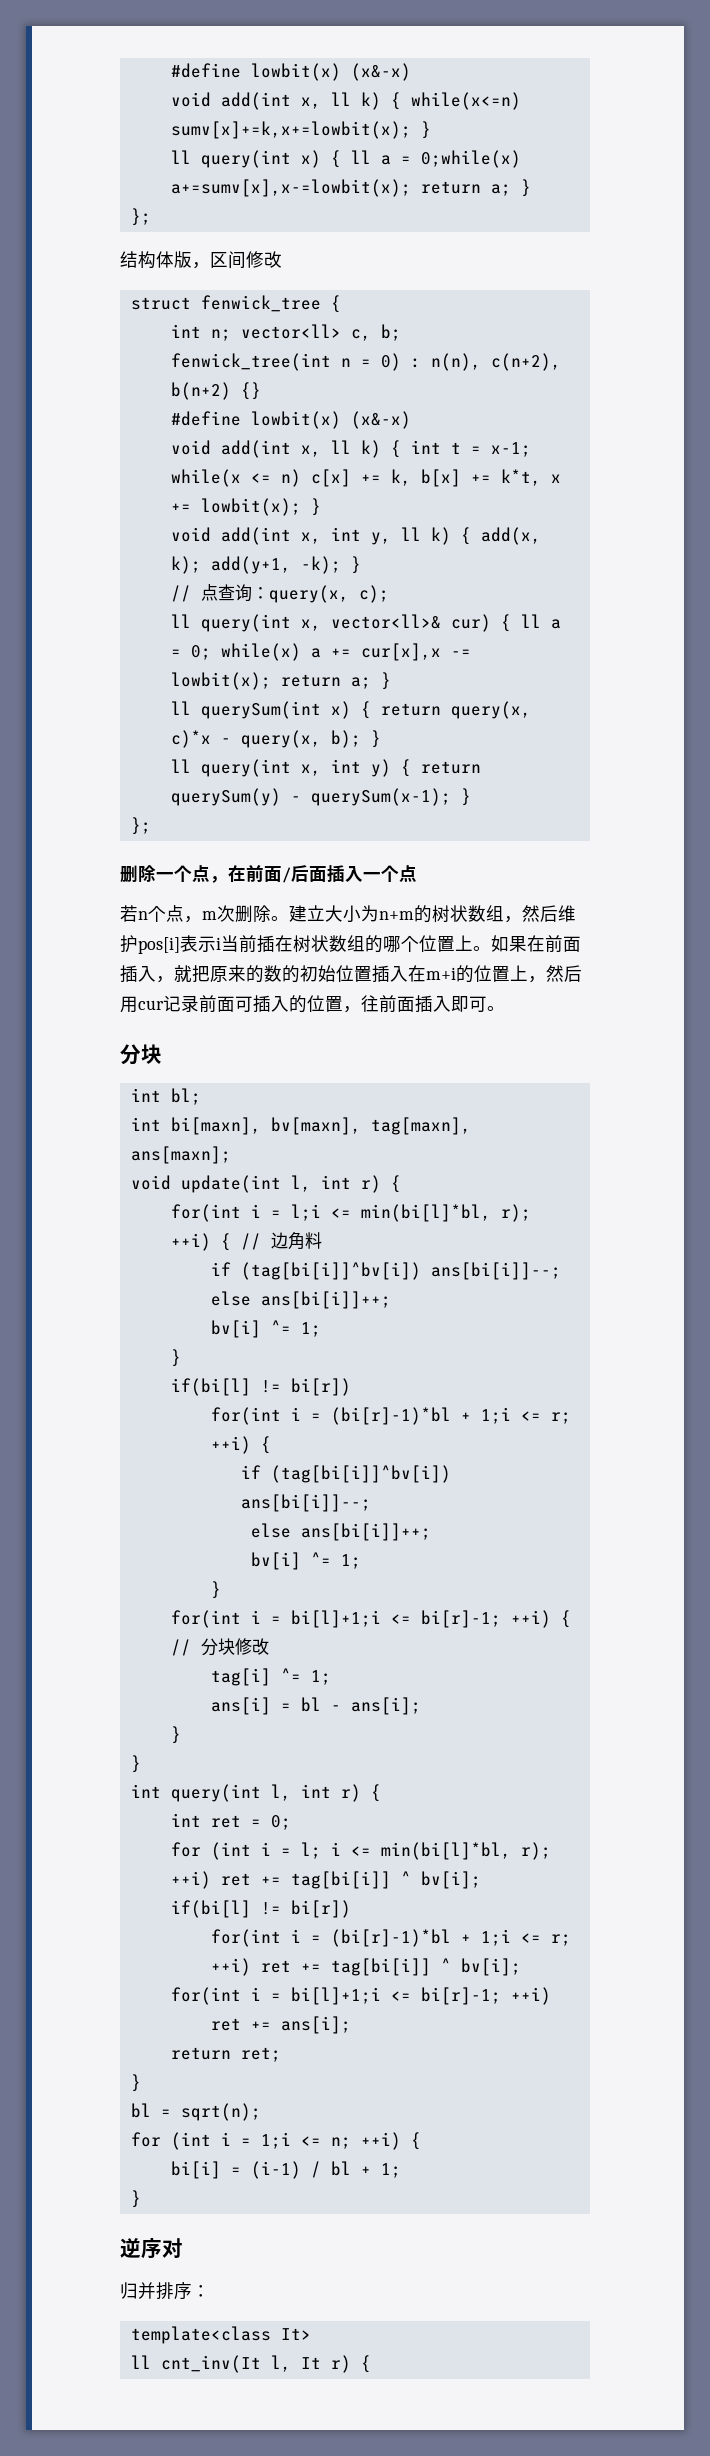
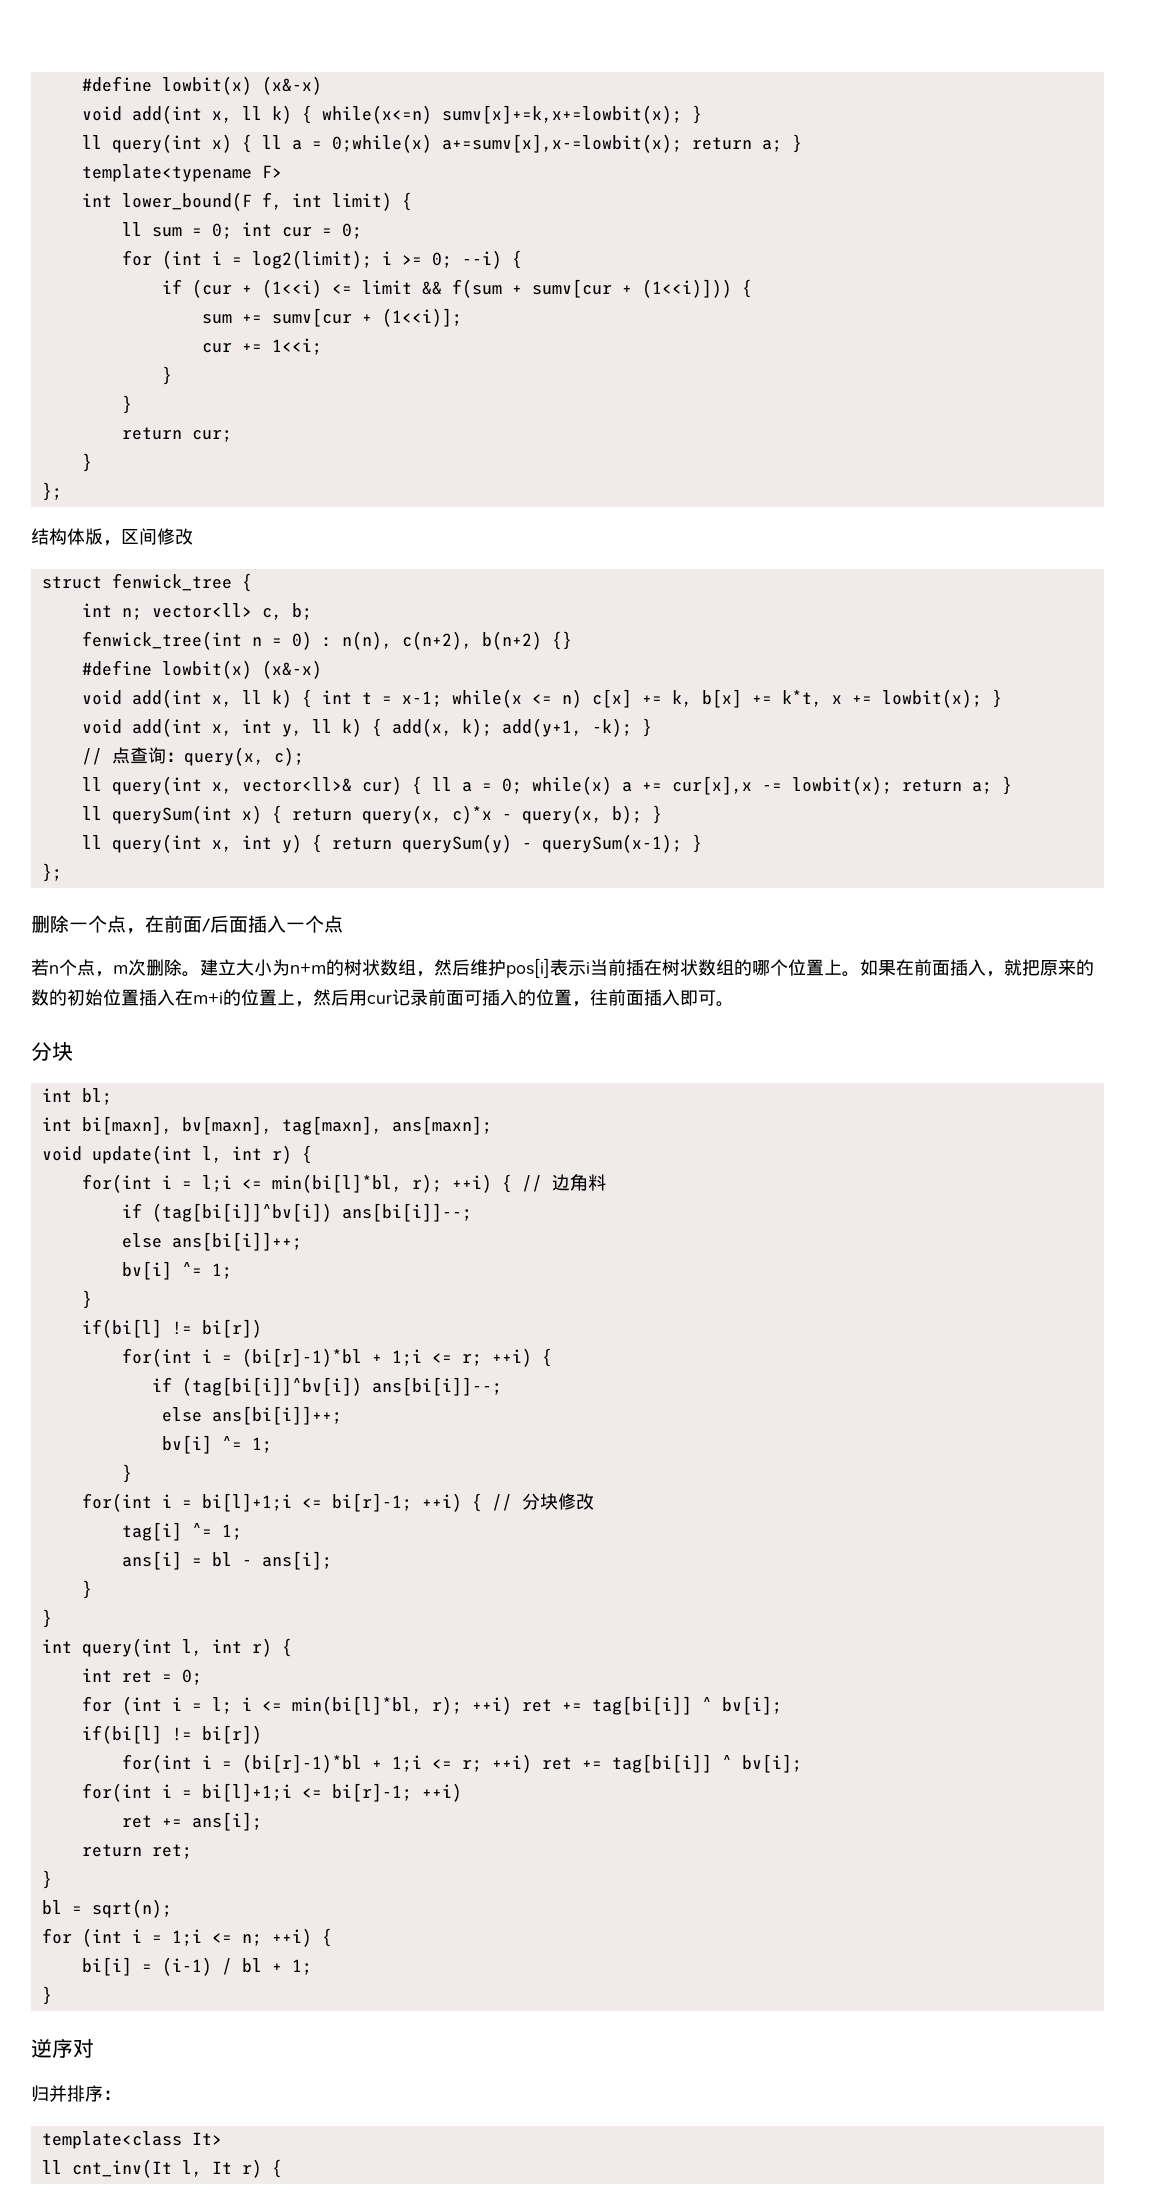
(531, 188) none -> [81,164,282,182] [81,192,412,211] [121,222,362,239] [121,250,522,269] [161,279,752,298] [201,308,462,327] [201,338,322,355] [161,366,172,385] [121,395,132,414] [121,427,232,442] [81,453,92,472] // template<typename F> // int lower_bound(F f, int limit) { // ll sum = 0; int cur = 0; // for (int i = log2(limit); i >= 0; --i) { // if (cur + (1<<i) <= limit && f(sum + sumv[cur + (1<<i)])) { // sum += sumv[cur + (1<<i)]; // cur += 1<<i; // } // } // return cur; // }

